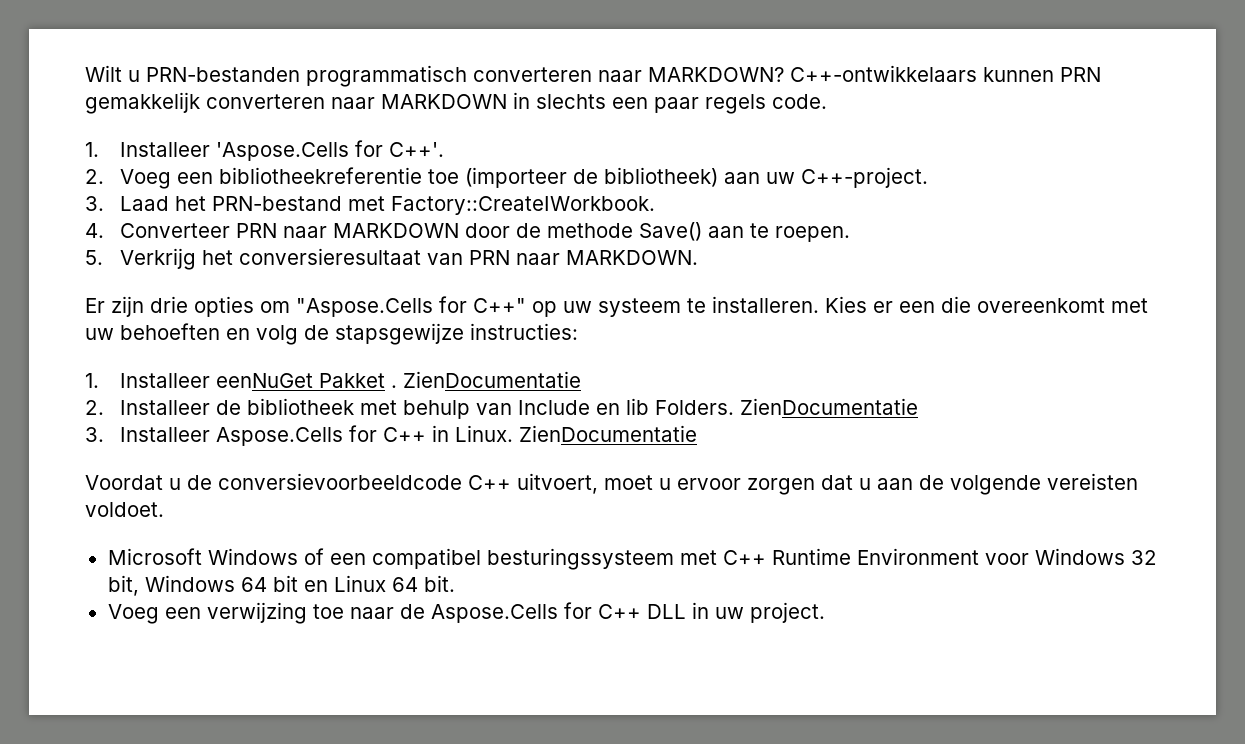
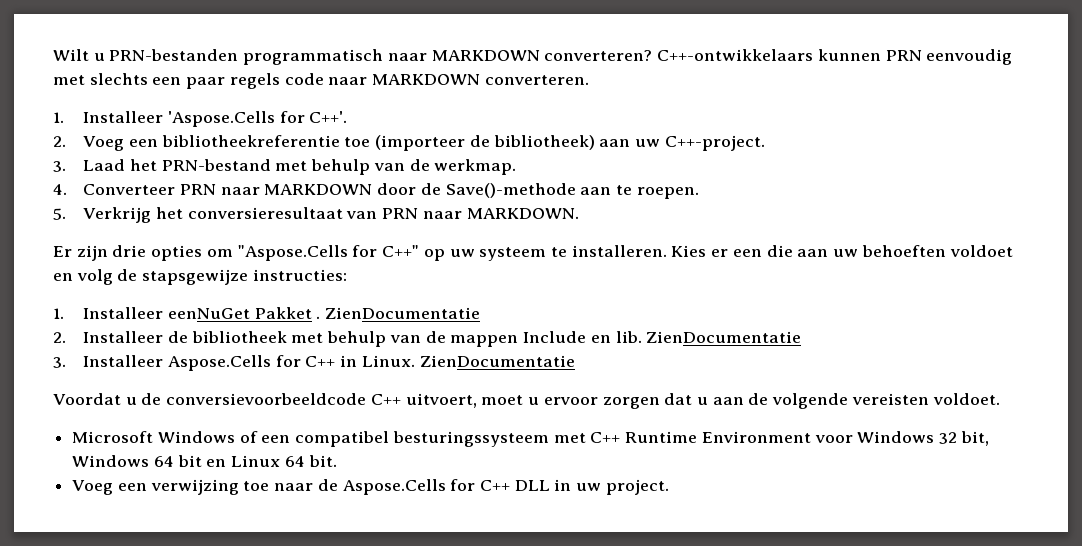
[473,65,1101,82] [85,92,827,114] converteren naar MARKDOWN? C++-ontwikkelaars kunnen PRN gemakkelijk converteren naar MARKDOWN in slechts een paar regels code. -> [387,49,1013,65] [53,73,589,89] naar MARKDOWN converteren? C++-ontwikkelaars kunnen PRN eenvoudig met slechts een paar regels code naar MARKDOWN converteren.
[391,196,656,215] Factory::CreateIWorkbook. -> [311,159,517,175] behulp van de werkmap.
[547,222,703,241] methode Save() -> [445,183,576,198] Save()-methode
[977,298,1148,313] overeenkomt met -> [797,249,829,257] aan
(220, 331) none -> [949,245,1013,257] voldoet
[518,398,735,415] Include en lib Folders. -> [425,331,642,347] de mappen Include en lib.

